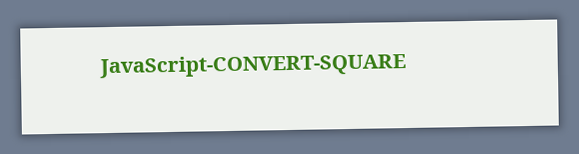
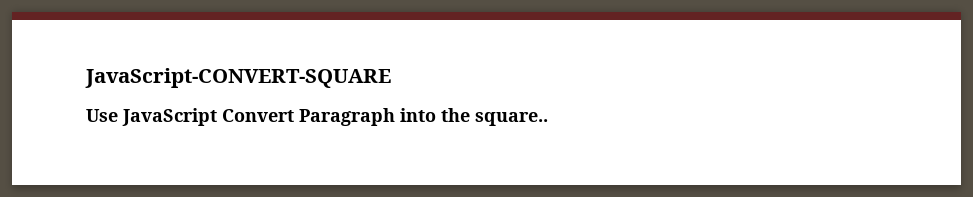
(406, 66) none -> [86,108,548,126] // Use JavaScript Convert Paragraph into the square..

